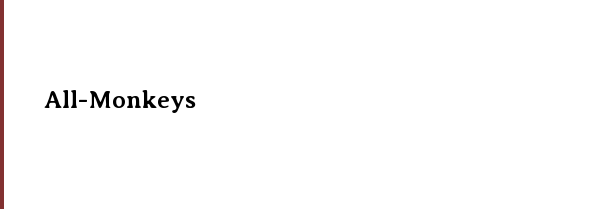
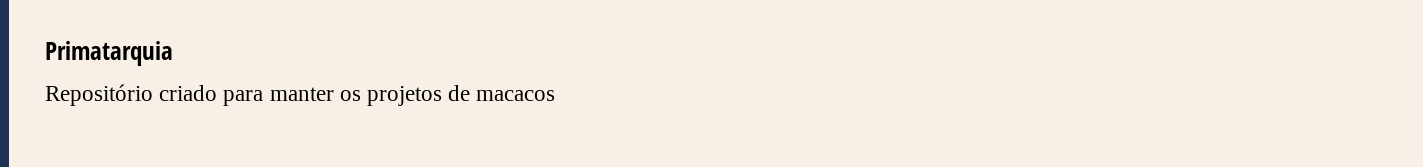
[44,90,196,113] All-Monkeys -> [45,41,173,66] [45,84,556,106] Primatarquia // Repositório criado para manter os projetos de macacos

